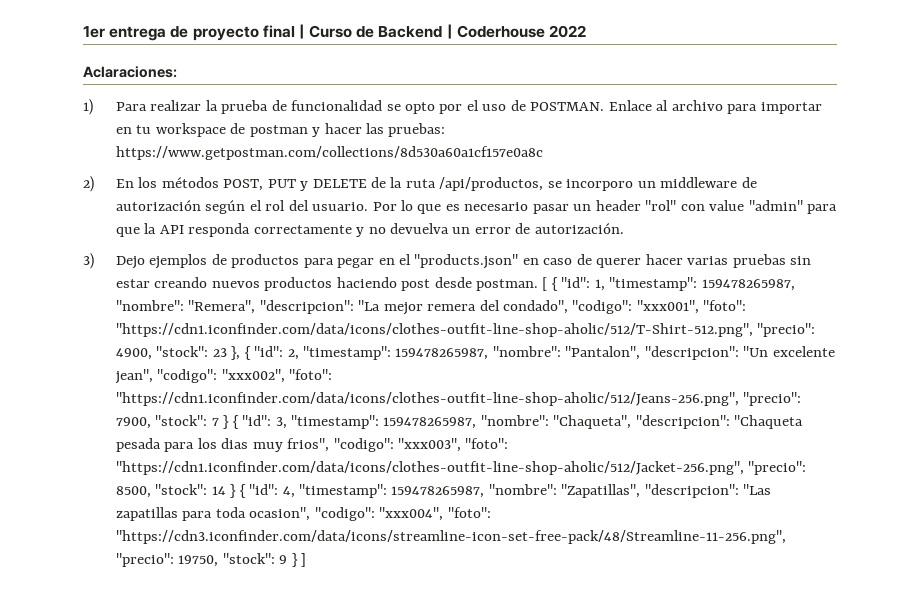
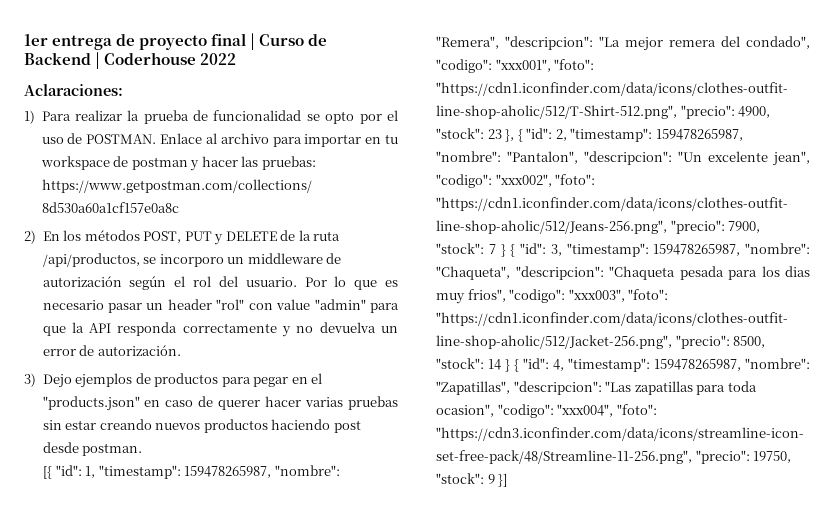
[542,277,558,291] [ { -> [43,466,53,479] // [{
[291,553,307,567] } ] -> [498,474,508,487] }]

